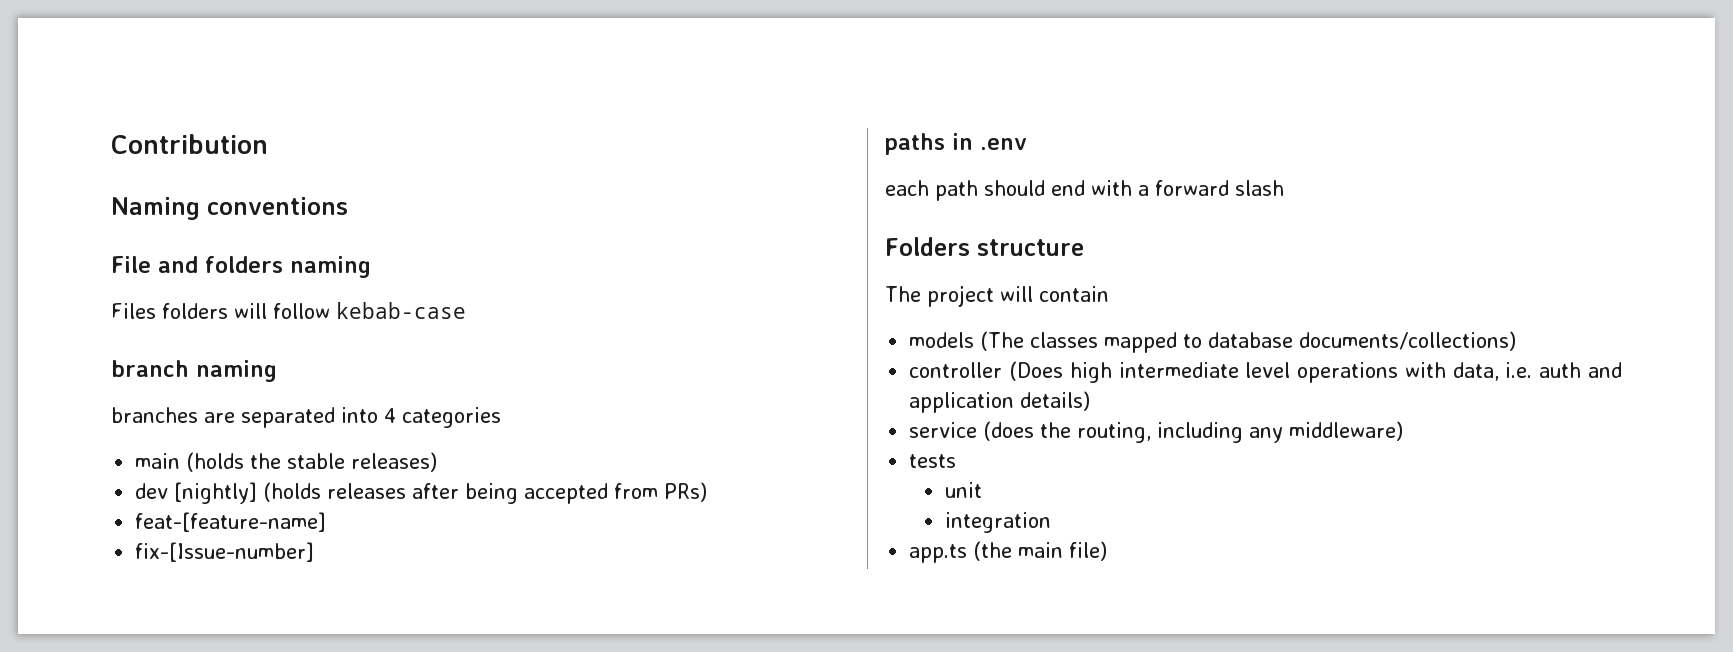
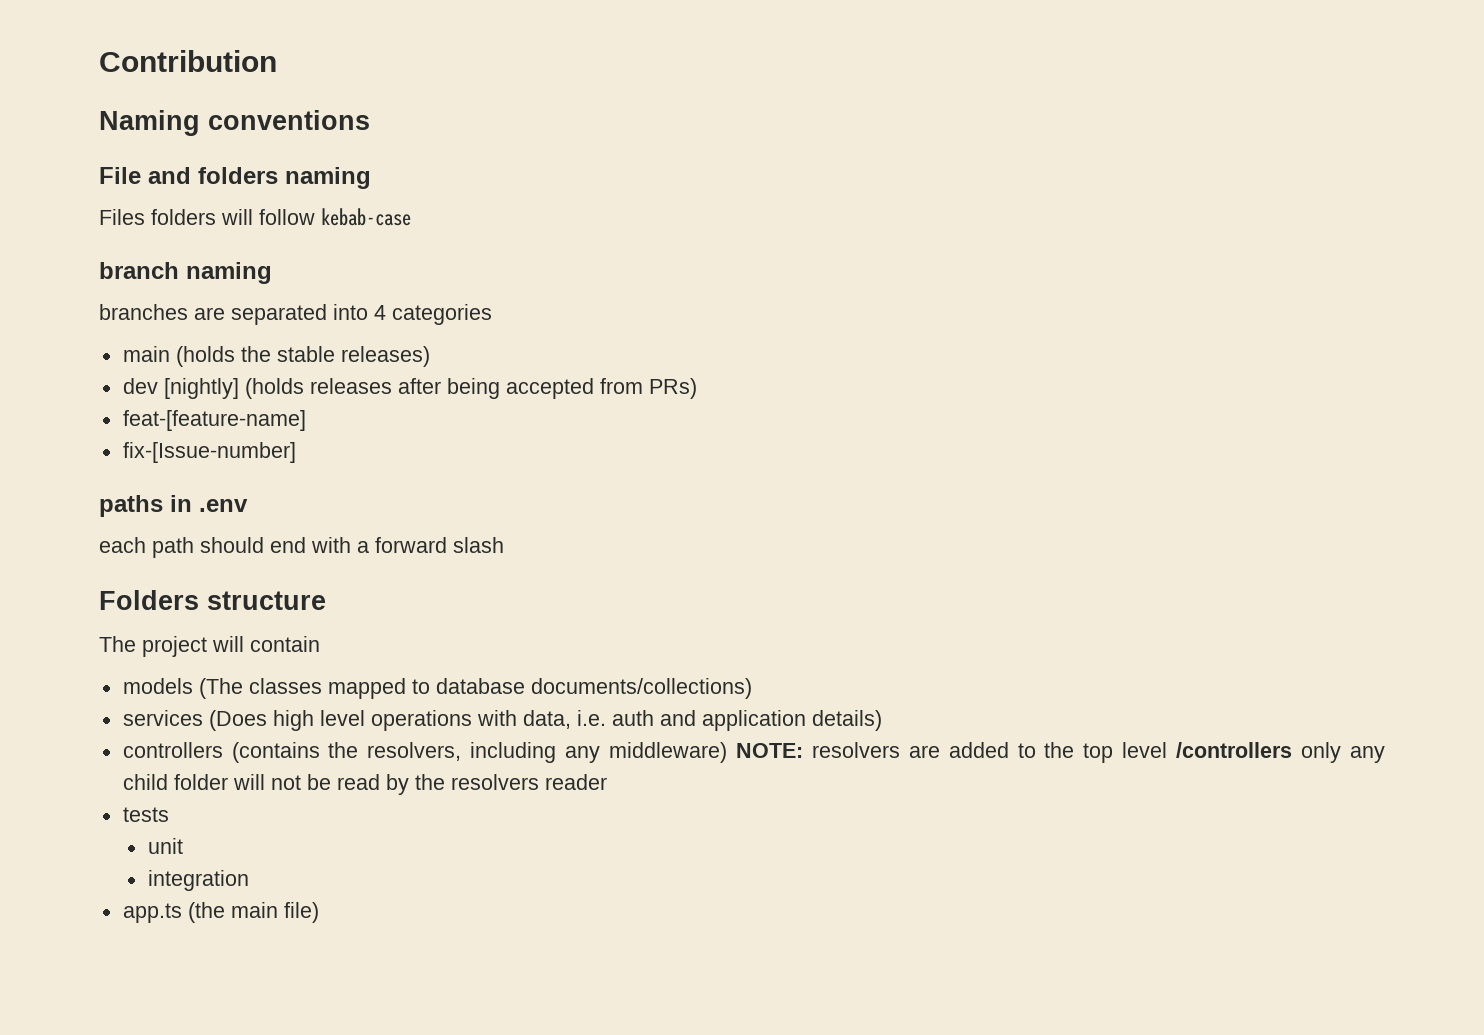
[909,362,1003,378] controller -> [122,710,203,726] services
[1118,362,1239,378] intermediate -> (314, 720) none
[909,421,1152,443] service (does the routing, -> [122,742,462,763] controllers (contains the resolvers,
(1404, 431) none -> [735,742,1385,763] [122,774,607,795] NOTE: resolvers are added to the top level /controllers only any child folder will not be read by the resolvers reader

